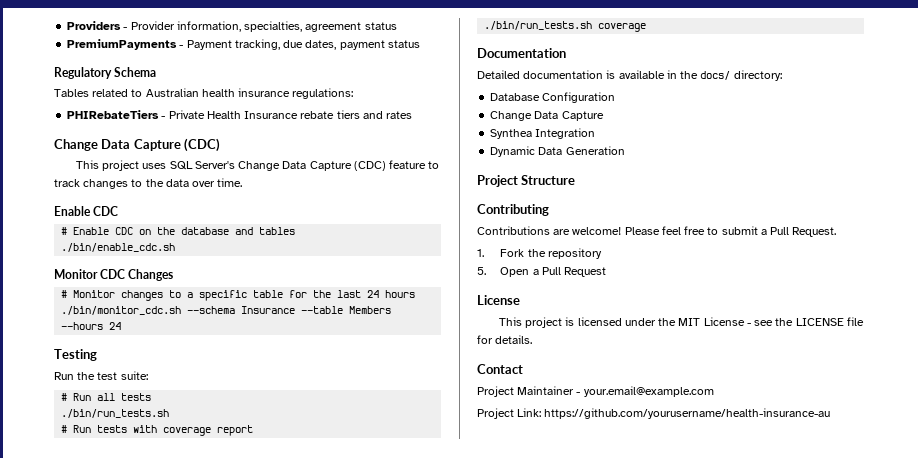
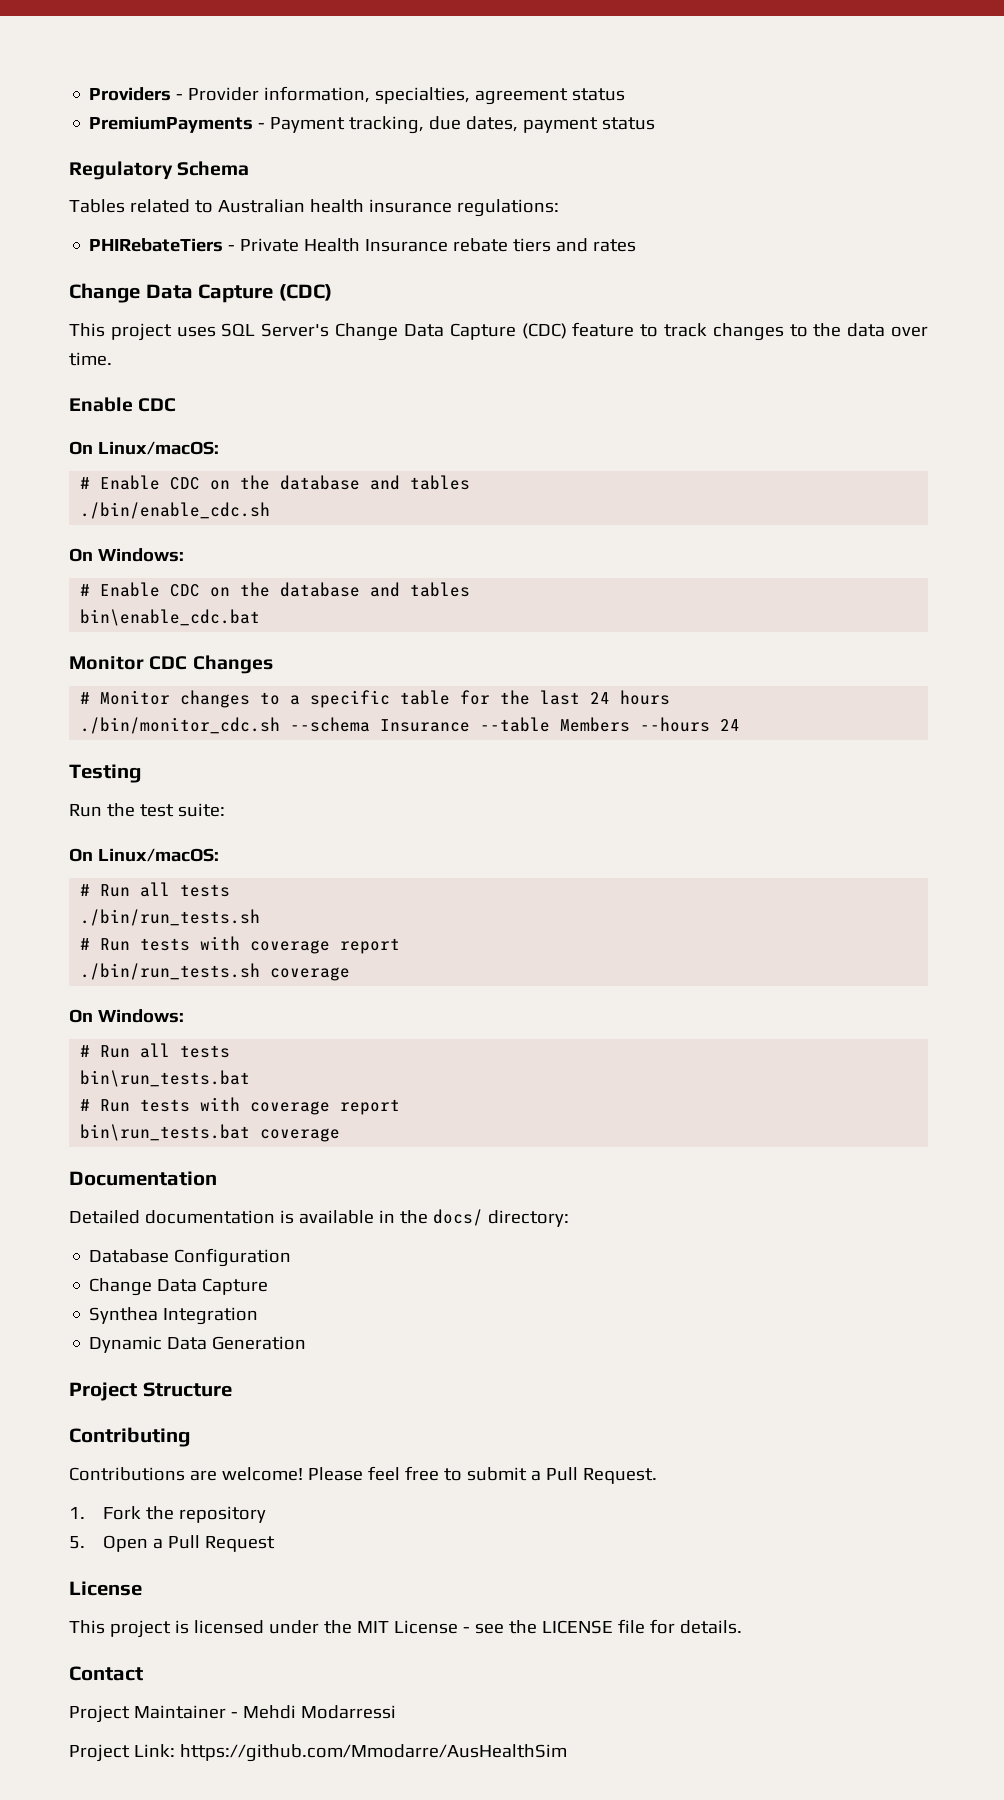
(119, 211) none -> [69,441,219,455] // On Linux/macOS:
(176, 247) none -> [69,548,184,562] [80,582,471,597] [80,609,261,626] // On Windows: // # Enable CDC on the database and tables // bin\enable_cdc.bat
(148, 375) none -> [69,848,219,862] // On Linux/macOS:
(647, 27) none -> [69,1009,184,1023] [80,1043,231,1058] [80,1070,251,1087] [80,1097,401,1115] [80,1124,341,1142] // On Windows: // # Run all tests // bin\run_tests.bat // # Run tests with coverage report // bin\run_tests.bat coverage
[583,386,714,397] your.email@example.com -> [242,1705,396,1719] Mehdi Modarressi
[544,408,831,419] https://github.com/yourusername/health-insurance-au -> [179,1744,567,1762] https://github.com/Mmodarre/AusHealthSim

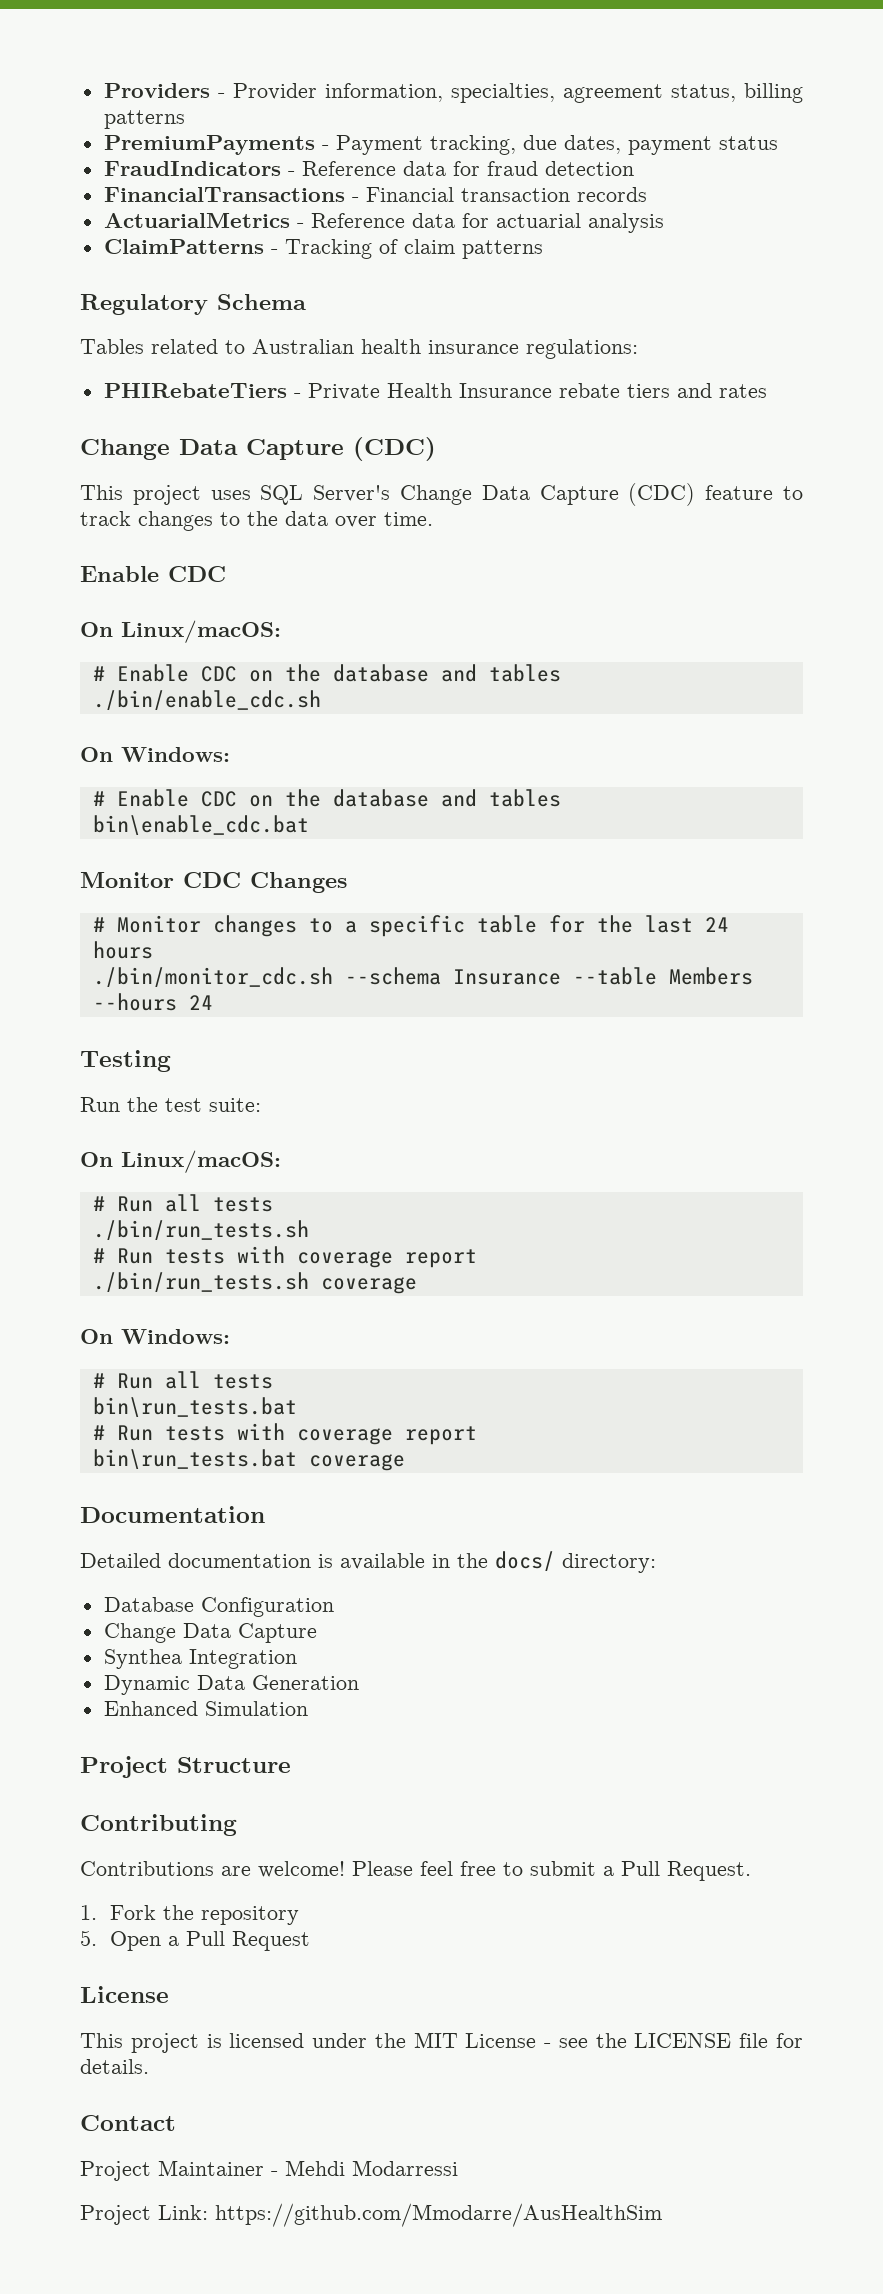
[572,88,626,101] status -> [670,83,803,103] [103,110,185,129] status, billing patterns
(656, 123) none -> [103,161,634,176] [103,187,647,202] [103,213,664,233] [103,239,543,259] // FraudIndicators - Reference data for fraud detection // FinancialTransactions - Financial transaction records // ActuarialMetrics - Reference data for actuarial analysis // ClaimPatterns - Tracking of claim patterns
(307, 1343) none -> [103,1701,308,1716] // Enhanced Simulation

